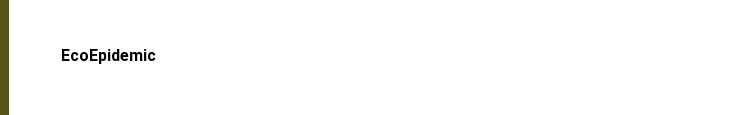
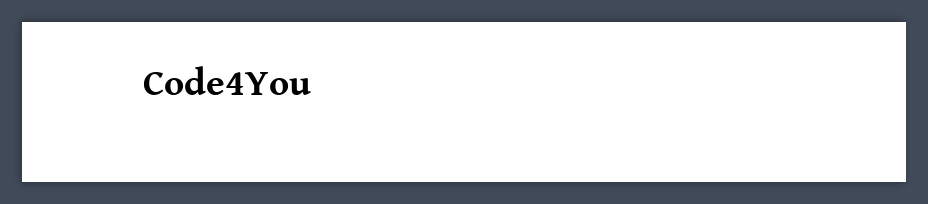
[61,49,156,64] EcoEpidemic -> [143,66,311,95] Code4You

